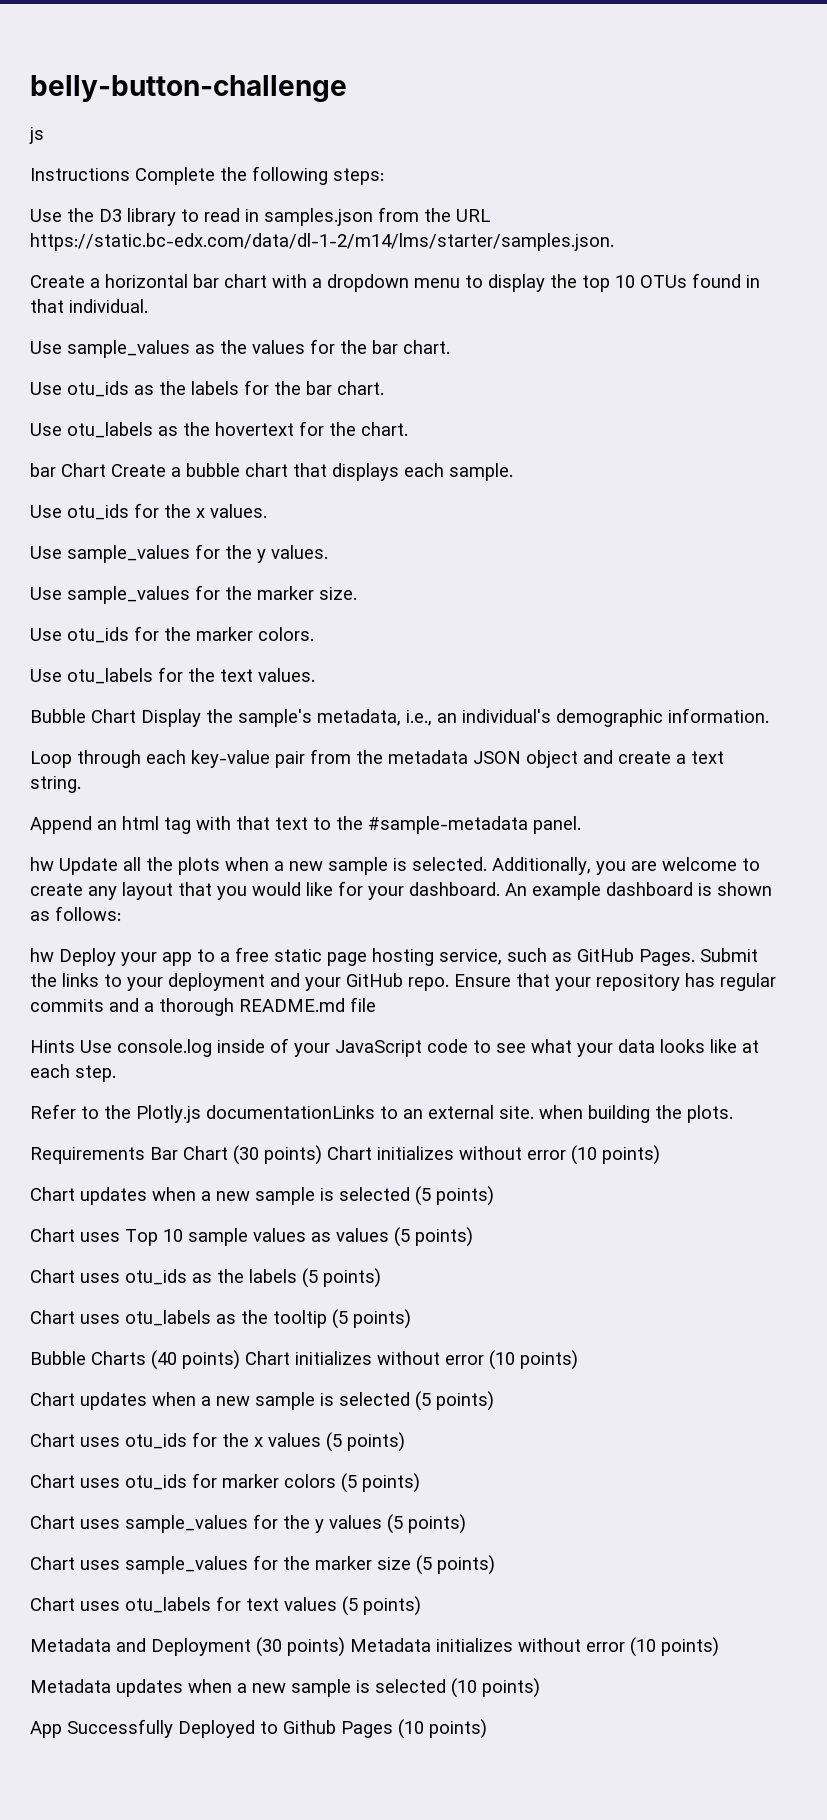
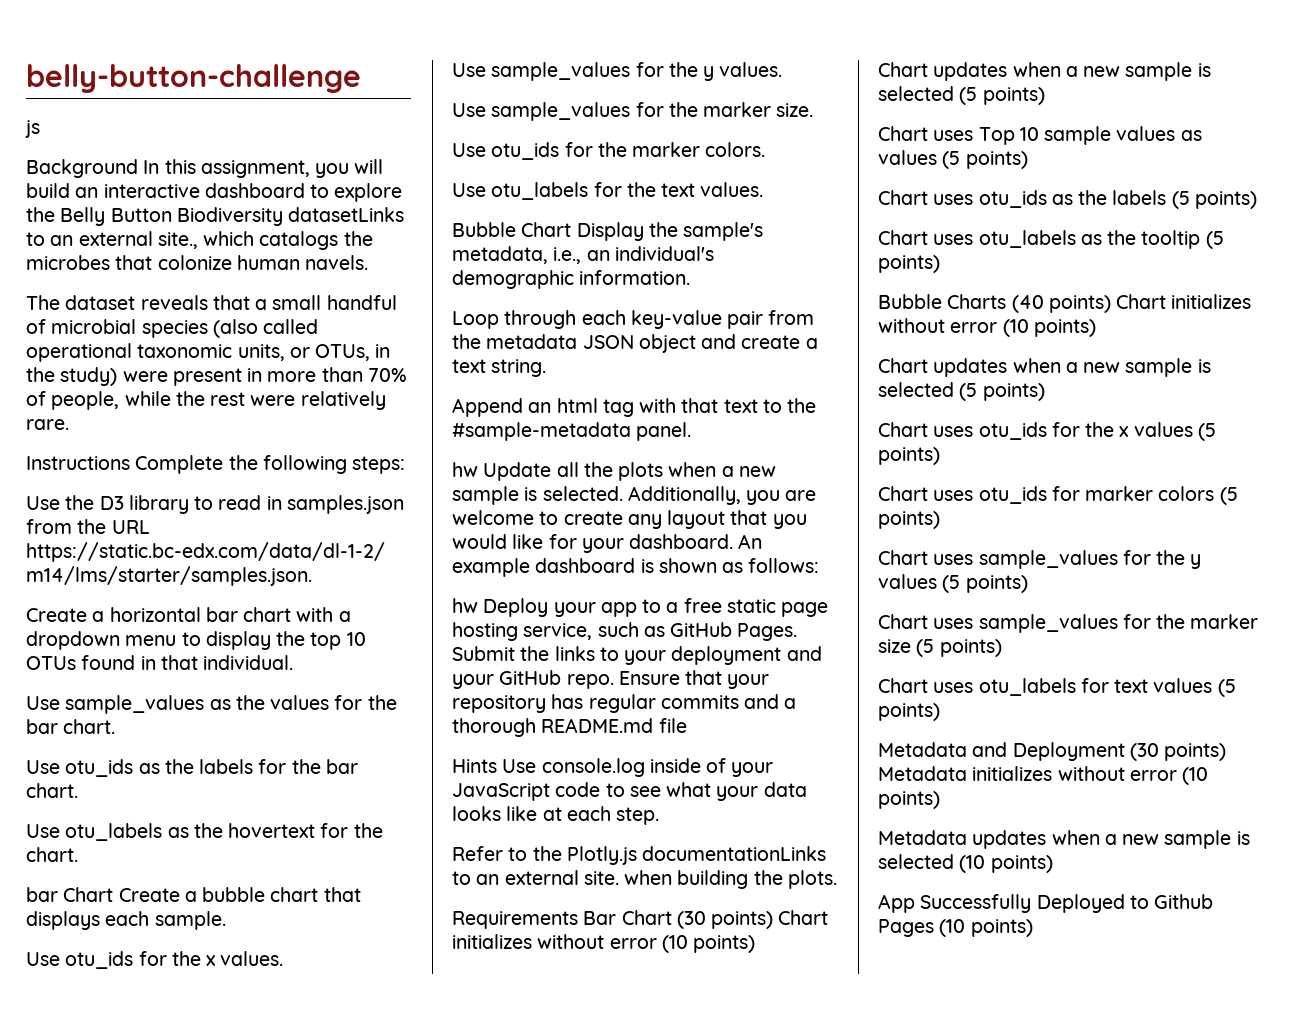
(44, 135) none -> [26,159,384,178] [26,183,403,202] [26,207,405,226] [26,231,373,250] [26,255,369,270] [26,295,397,310] [26,319,319,338] [26,343,391,362] [26,367,407,386] [26,391,386,410] [26,419,69,430] // Background In this assignment, you will build an interactive dashboard to explore the Belly Button Biodiversity datasetLinks to an external site., which catalogs the microbes that colonize human navels. // The dataset reveals that a small handful of microbial species (also called operational taxonomic units, or OTUs, in the study) were present in more than 70% of people, while the rest were relatively rare.

